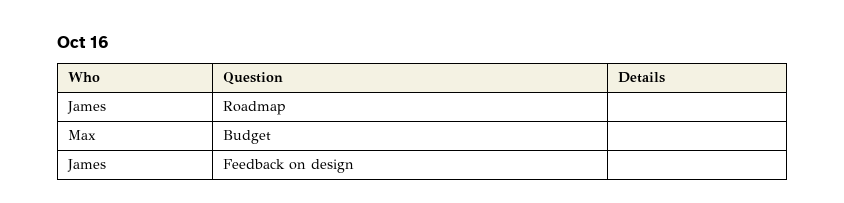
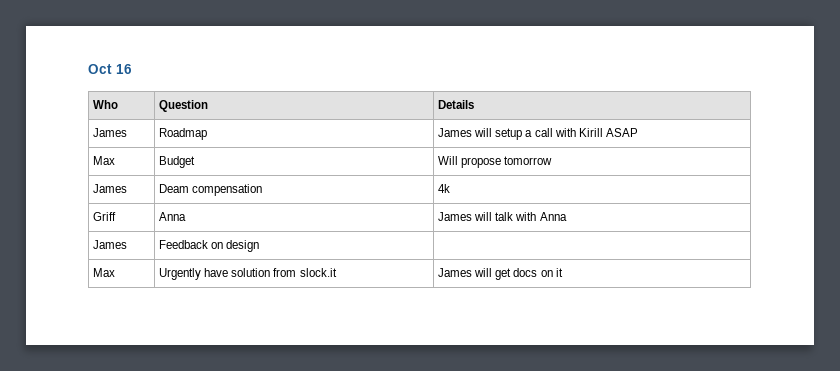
[67,130,96,140] [222,130,271,144] [66,159,106,172] [222,159,354,173] // Max | Budget | // James | Feedback on design | -> [438,128,638,140] [93,156,116,165] [159,156,196,168] [438,156,553,168] [93,184,128,193] [159,184,263,196] [438,184,451,193] [93,212,117,221] [159,212,187,221] [438,212,567,221] [93,240,128,249] [159,240,260,252] [93,268,116,277] [159,268,337,280] [438,268,563,280] James will setup a call with Kirill ASAP // Max | Budget | Will propose tomorrow // James | Deam compensation | 4k // Griff | Anna | James will talk with Anna // James | Feedback on design | // Max | Urgently have solution from slock.it | James will get docs on it

